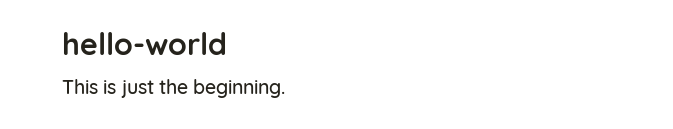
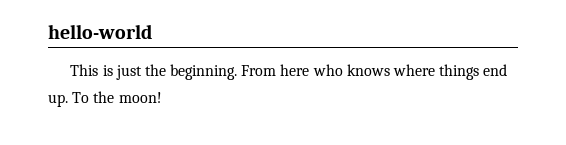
(286, 88) none -> [241,64,508,80] [48,91,162,107] From here who knows where things end up. To the moon!

